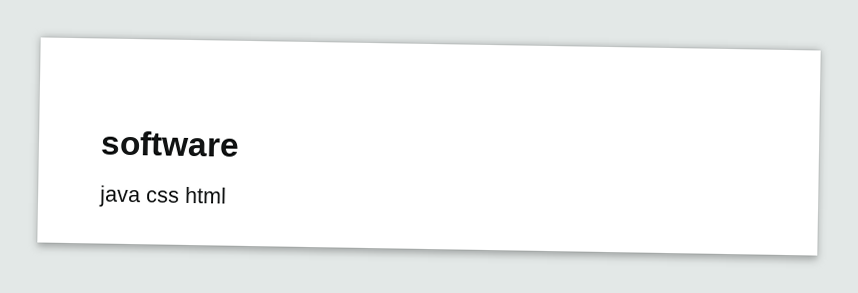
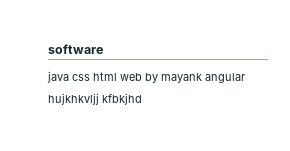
(227, 195) none -> [120,73,245,83] [48,93,142,105] web by mayank angular // hujkhkvljj kfbkjhd

